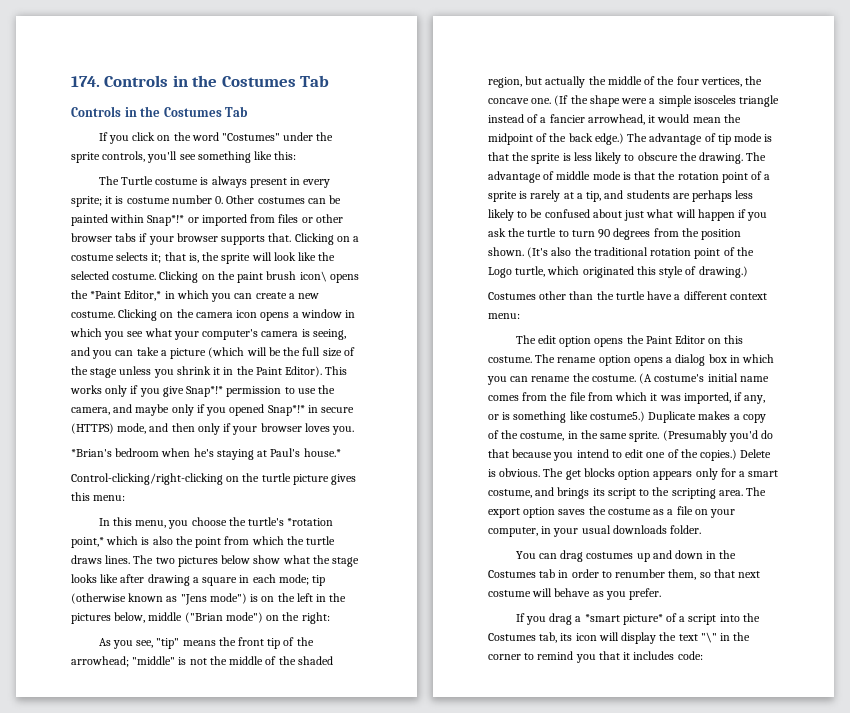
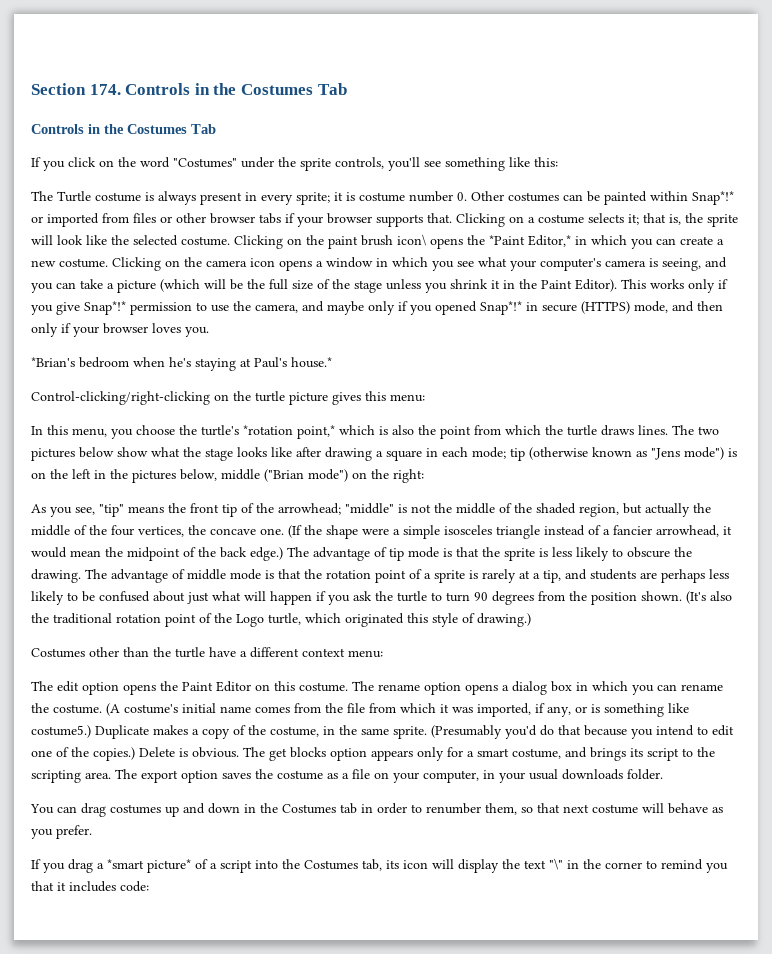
(71, 81) none -> [31,83,86,95] Section

